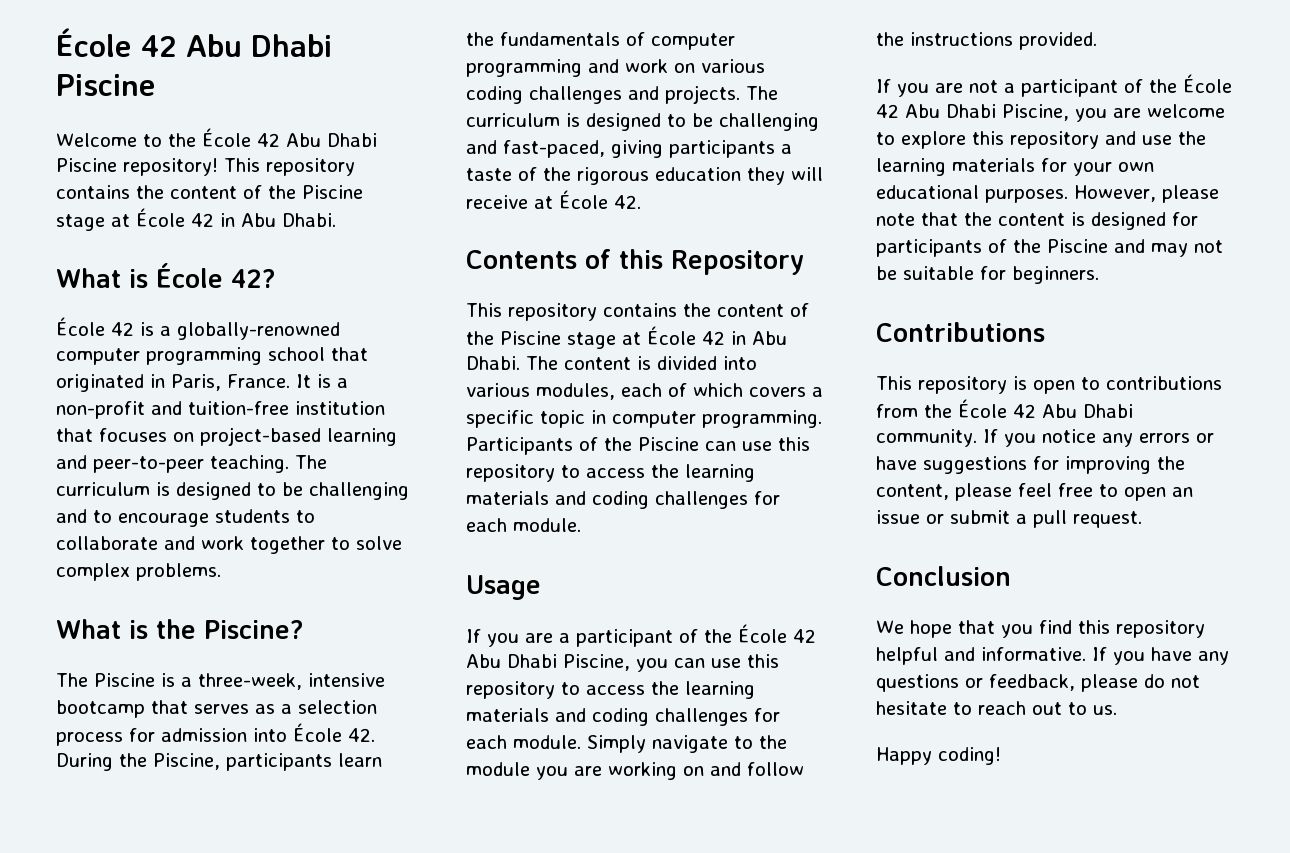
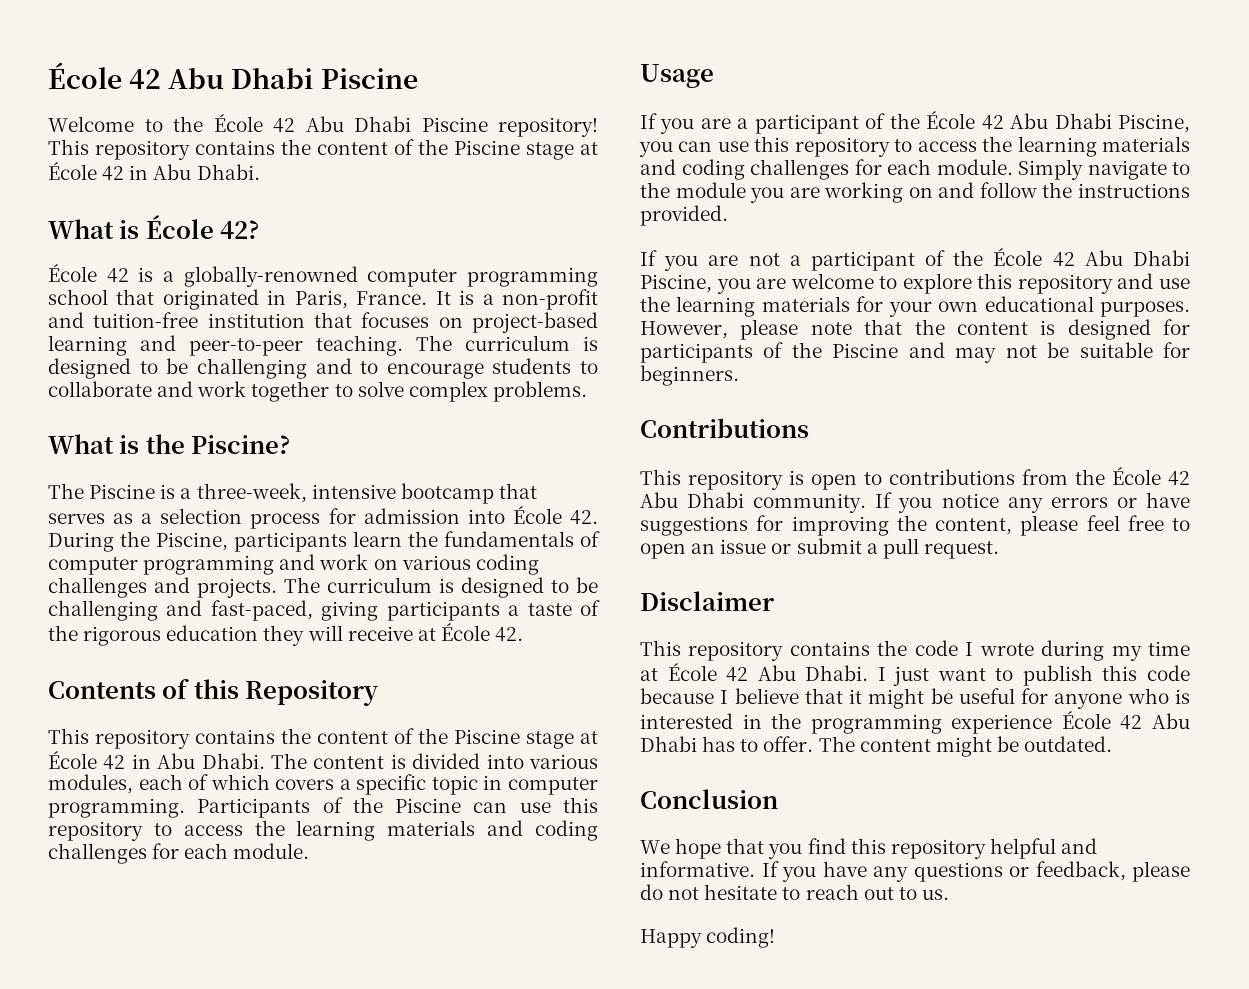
(1142, 519) none -> [640,591,774,611] [640,640,1190,661] [640,663,1190,686] [640,688,1190,709] [640,711,1190,734] [640,736,1113,757] // Disclaimer // This repository contains the code I wrote during my time at École 42 Abu Dhabi. I just want to publish this code because I believe that it might be useful for anyone who is interested in the programming experience École 42 Abu Dhabi has to offer. The content might be outdated.

